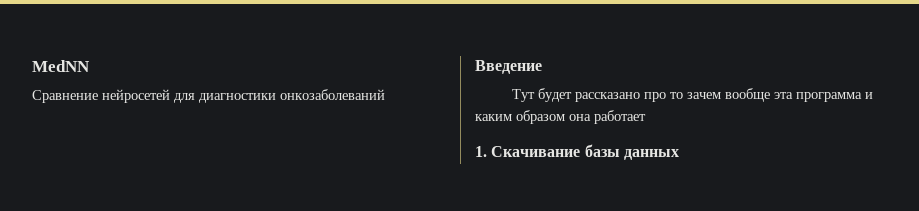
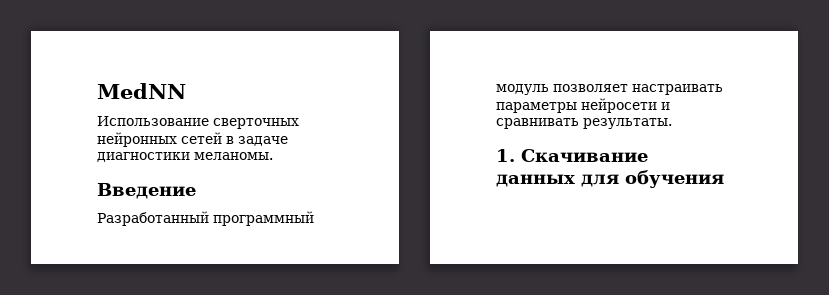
[32,89,385,103] [475,60,542,74] [512,88,874,102] [475,110,646,124] Сравнение нейросетей для диагностики онкозаболеваний // Введение // Тут будет рассказано про то зачем вообще эта программа и каким образом она работает -> [97,116,299,129] [97,132,288,147] [97,152,273,162] [97,183,196,199] [97,211,314,226] [496,84,723,95] [496,98,670,113] [496,118,672,129] Использование сверточных нейронных сетей в задаче диагностики меланомы. // Введение // Разработанный программный модуль позволяет настраивать параметры нейросети и сравнивать результаты.
[584,144,679,160] базы данных -> [496,170,724,188] данных для обучения

